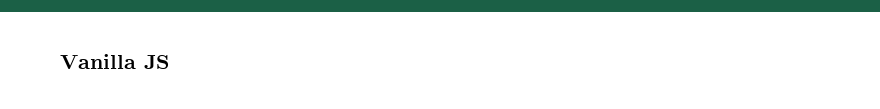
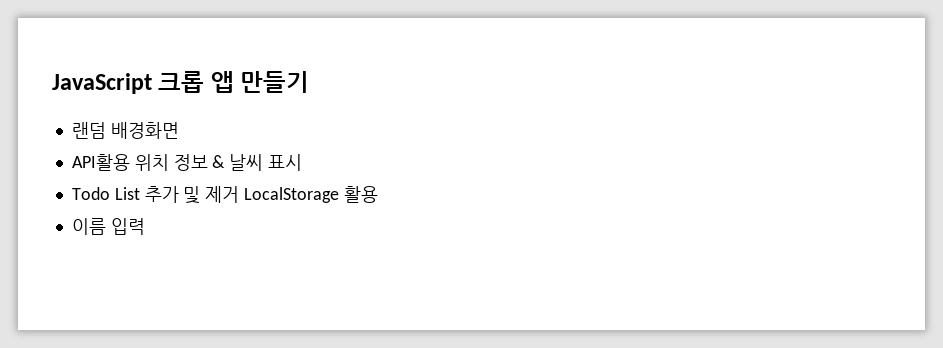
[60,54,169,69] Vanilla JS -> [52,71,310,94] [71,122,179,139] [71,154,303,171] [71,186,378,204] [71,218,145,235] JavaScript 크롭 앱 만들기 // 랜덤 배경화면 // API활용 위치 정보 & 날씨 표시 // Todo List 추가 및 제거 LocalStorage 활용 // 이름 입력

